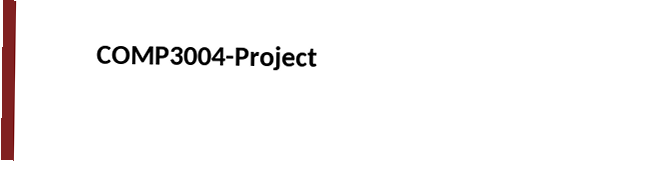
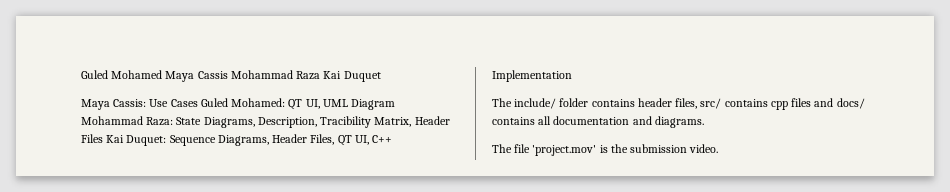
[96,43,318,71] COMP3004-Project -> [81,70,381,82] [81,98,396,110] [81,116,450,128] [81,134,393,146] [492,70,572,82] [492,98,865,110] [492,116,704,128] [492,144,719,156] Guled Mohamed Maya Cassis Mohammad Raza Kai Duquet // Maya Cassis: Use Cases Guled Mohamed: QT UI, UML Diagram Mohammad Raza: State Diagrams, Description, Tracibility Matrix, Header Files Kai Duquet: Sequence Diagrams, Header Files, QT UI, C++ Implementation // The include/ folder contains header files, src/ contains cpp files and docs/ contains all documentation and diagrams. // The file 'project.mov' is the submission video.

